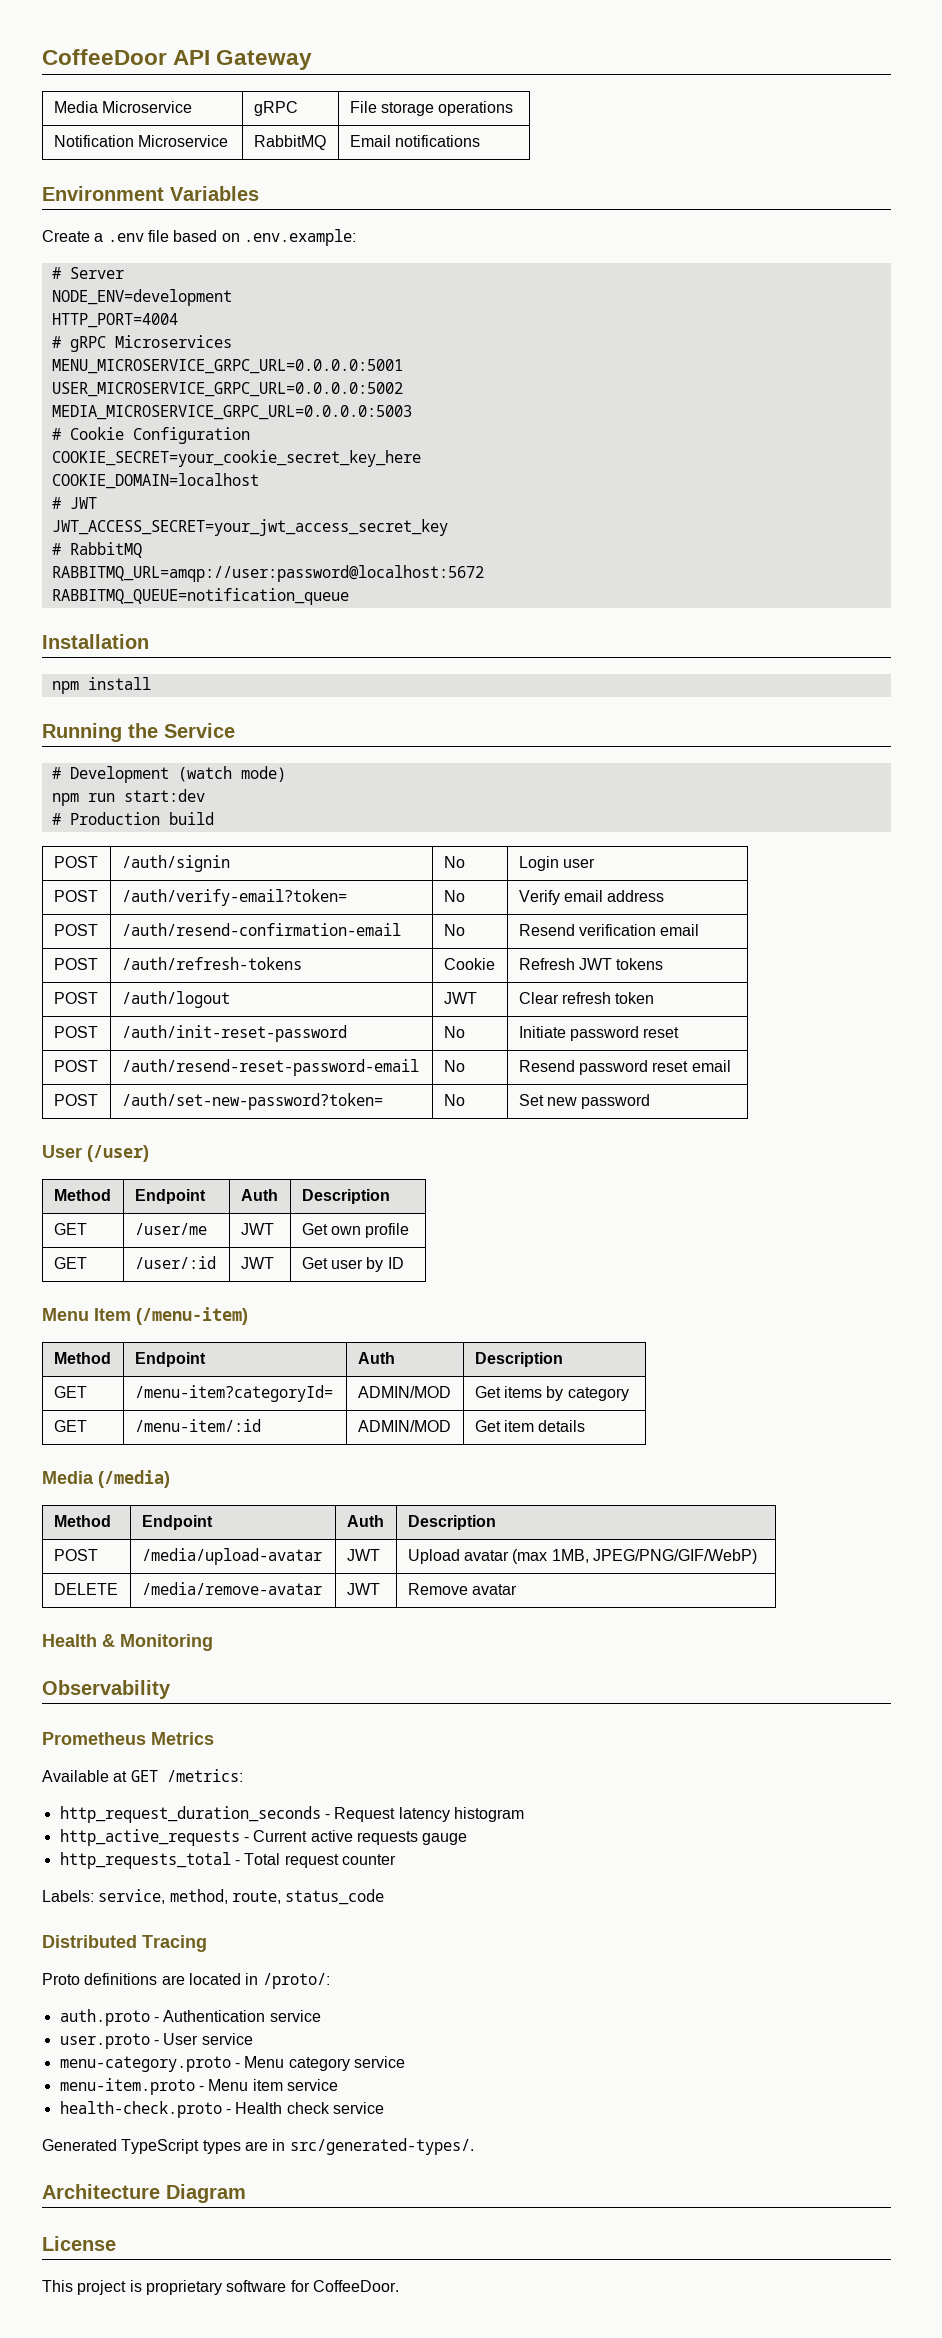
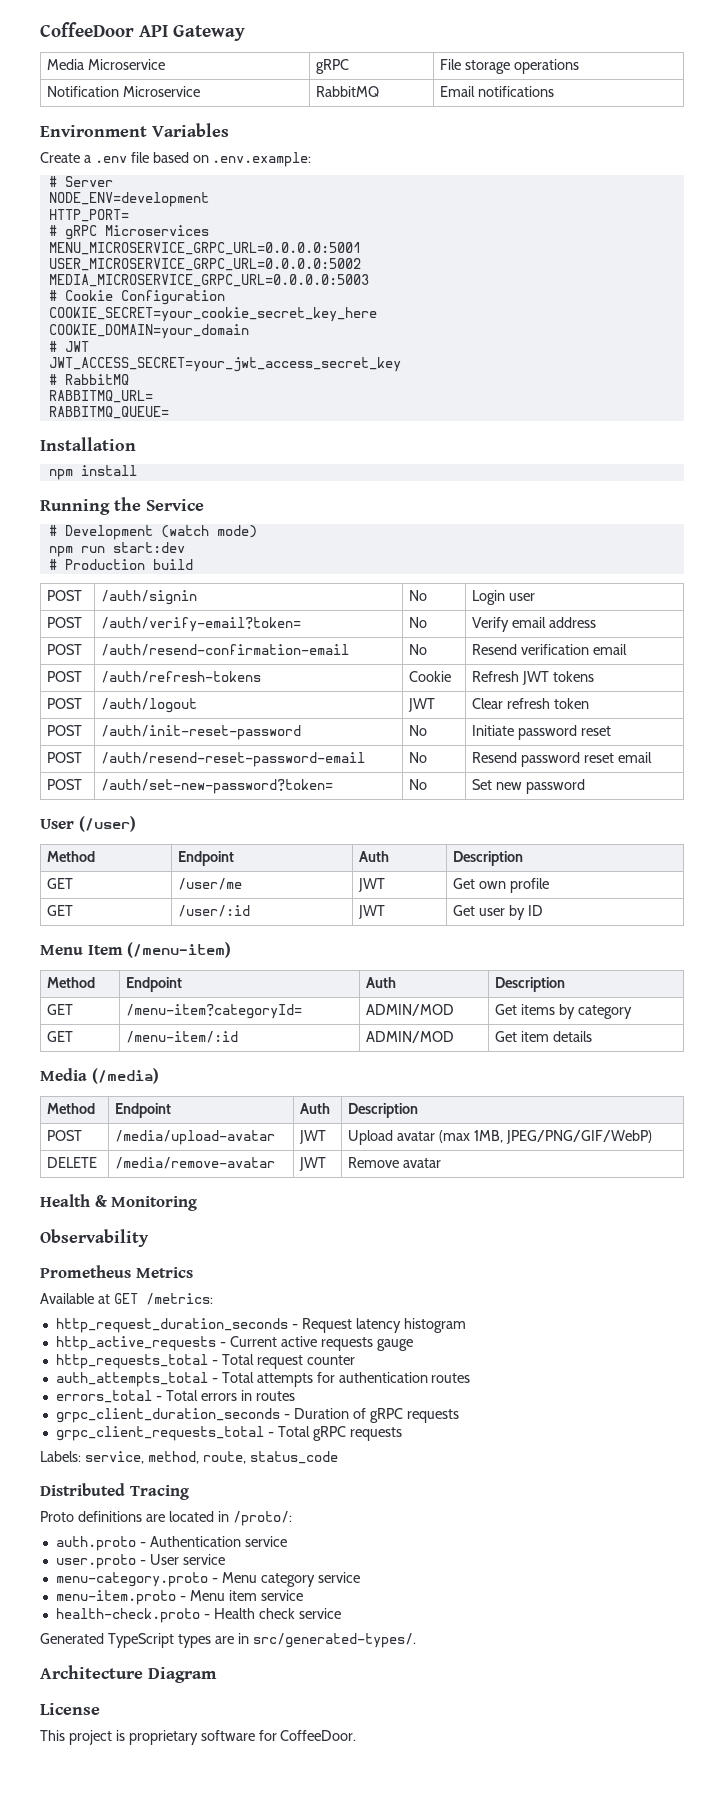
[51,313,178,328] HTTP_PORT=4004 -> [48,209,129,222] HTTP_PORT=
[51,473,259,489] COOKIE_DOMAIN=localhost -> [48,324,249,339] COOKIE_DOMAIN=your_domain
[51,565,484,582] [51,588,349,605] RABBITMQ_URL=amqp://user:password@localhost:5672 // RABBITMQ_QUEUE=notification_queue -> [48,390,153,403] [48,406,169,419] RABBITMQ_URL= // RABBITMQ_QUEUE=
(396, 1859) none -> [55,1372,471,1387] [55,1390,295,1403] [55,1408,459,1423] [55,1426,402,1441] // auth_attempts_total - Total attempts for authentication routes // errors_total - Total errors in routes // grpc_client_duration_seconds - Duration of gRPC requests // grpc_client_requests_total - Total gRPC requests

